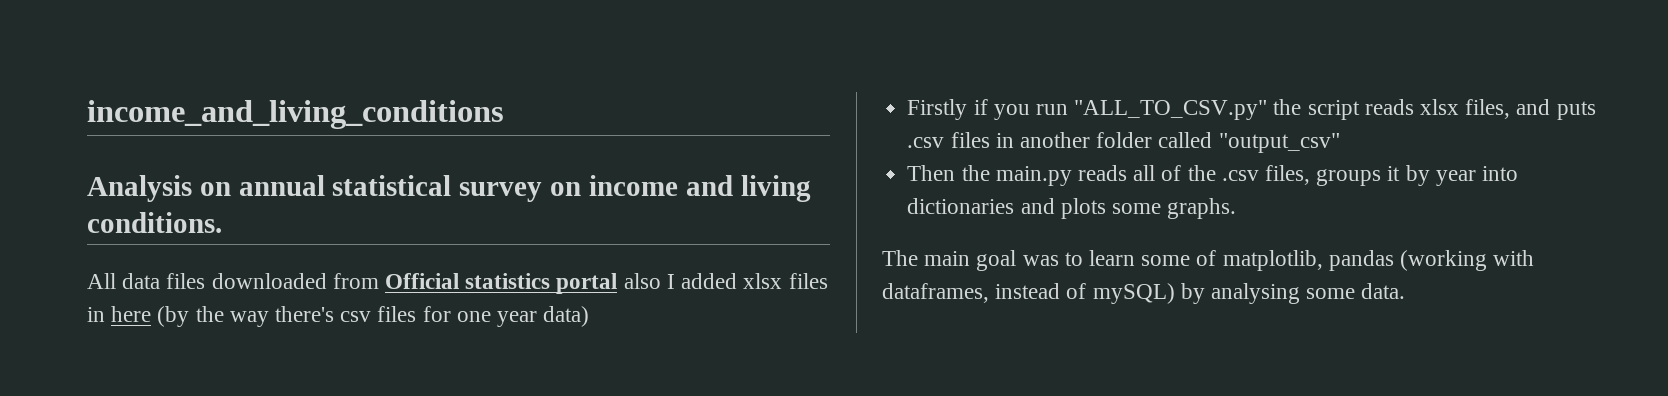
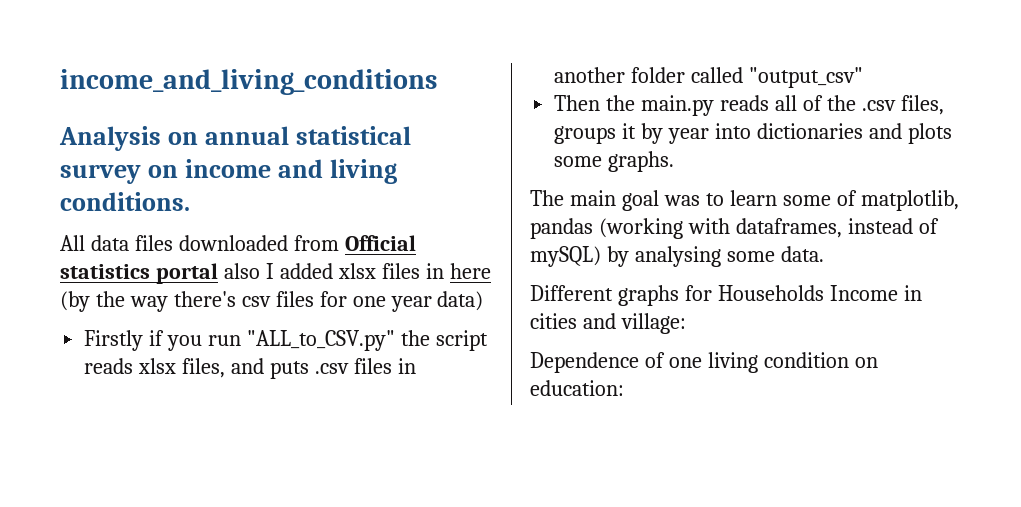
[1074,100,1268,120] "ALL_TO_CSV.py" -> [246,330,395,351] "ALL_to_CSV.py"
(1406, 291) none -> [530,285,922,306] [530,313,686,334] [530,352,878,373] [530,380,624,396] // Different graphs for Households Income in cities and village: // Dependence of one living condition on education:

